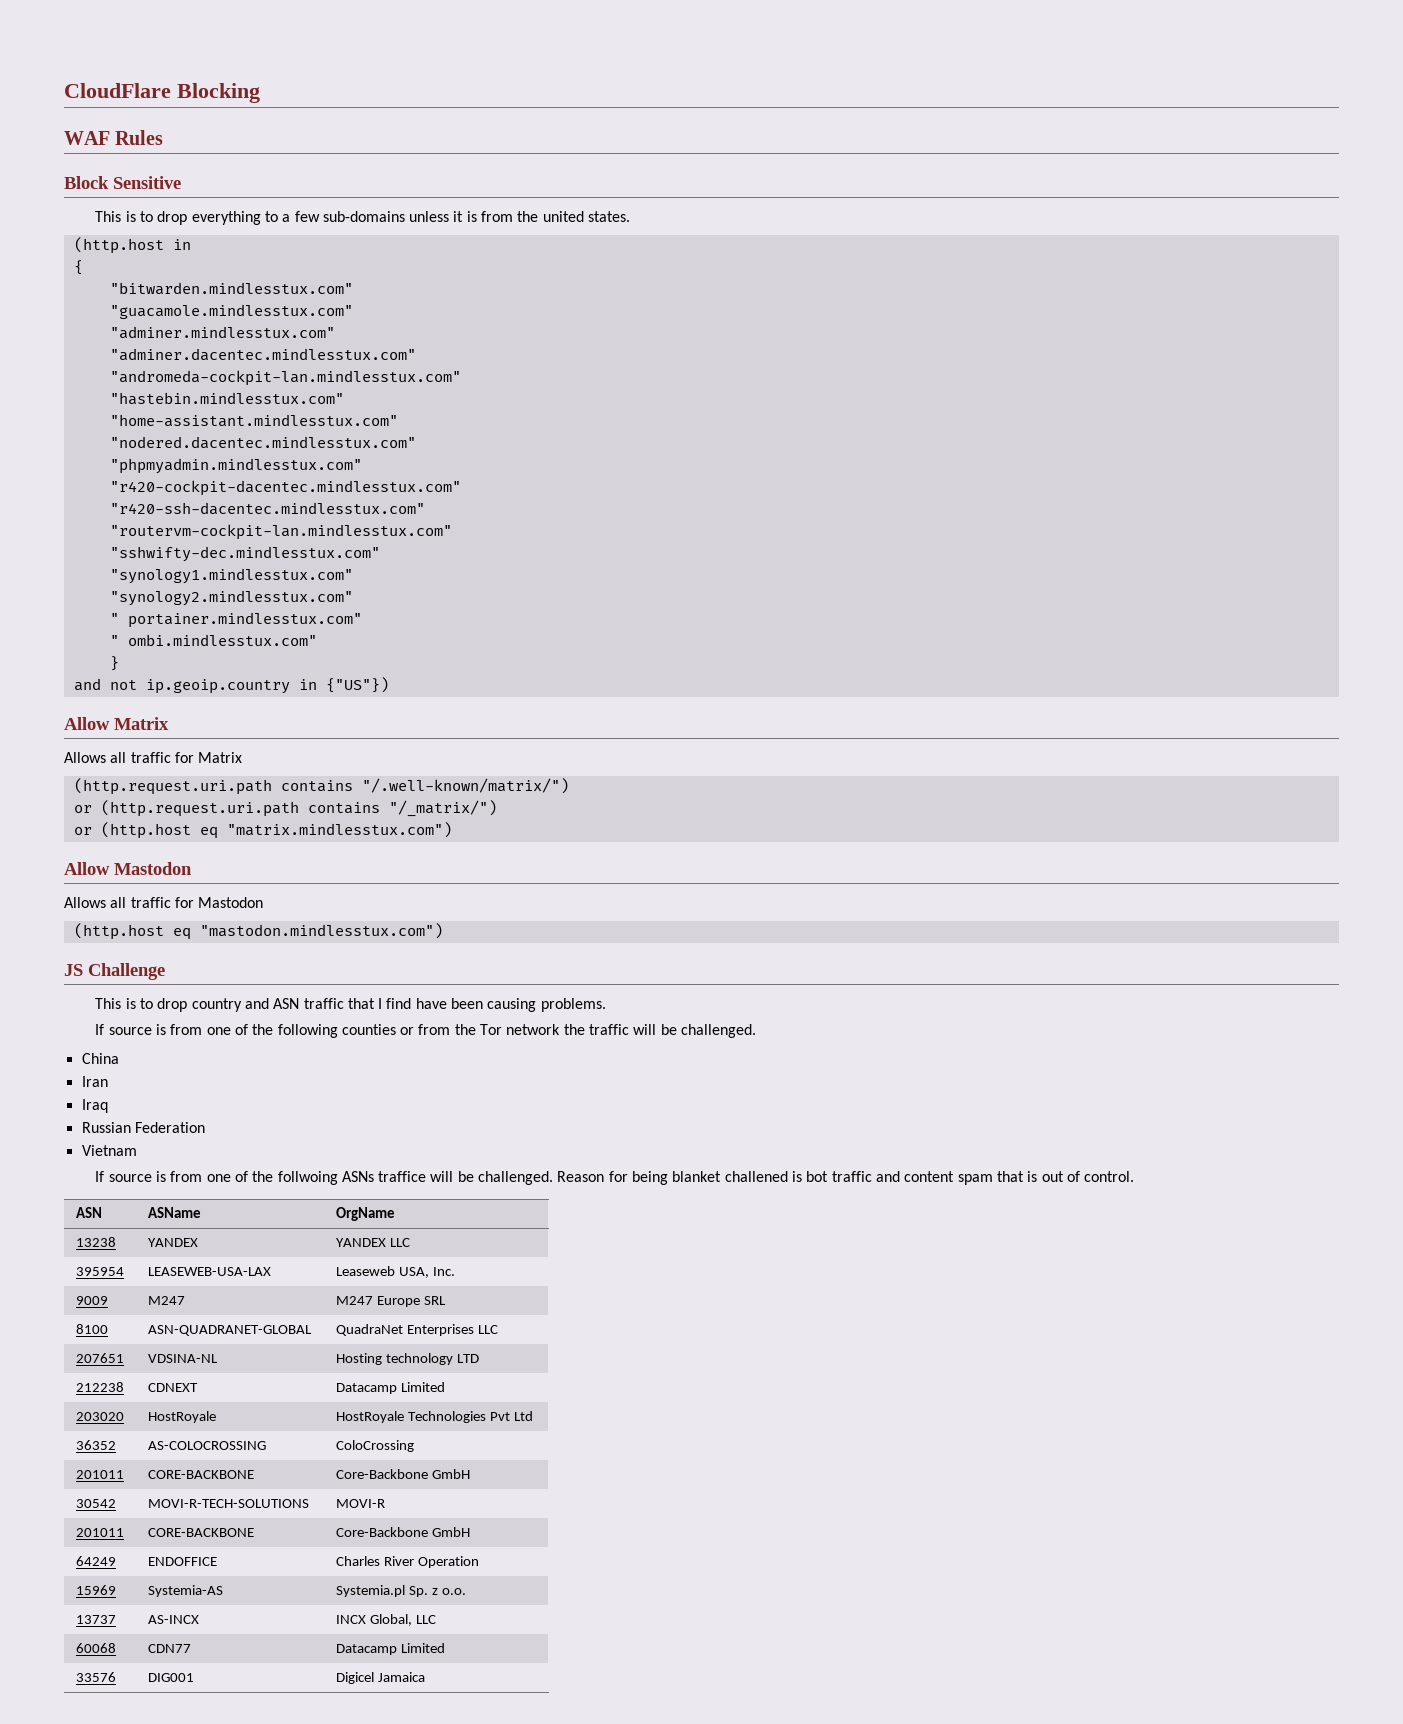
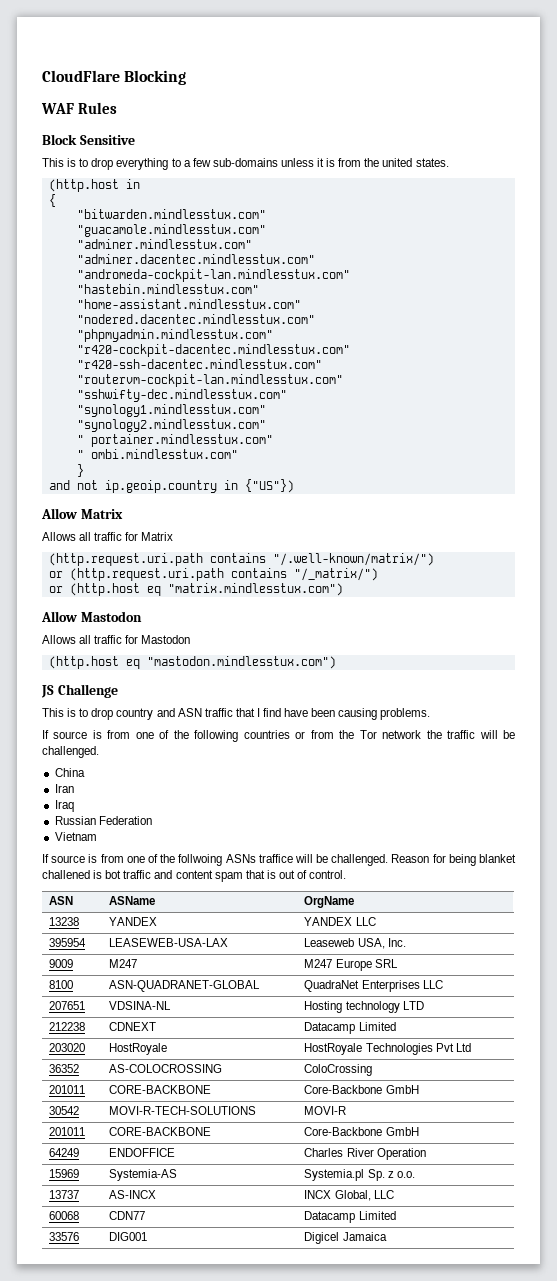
[341,1024,396,1035] counties -> [243,730,290,739] countries

